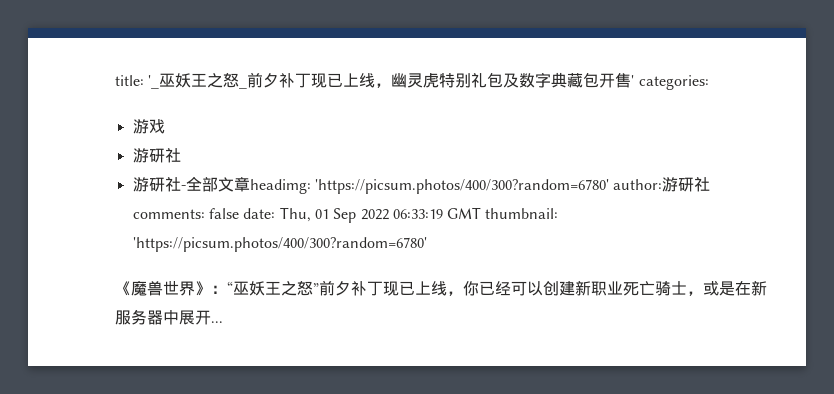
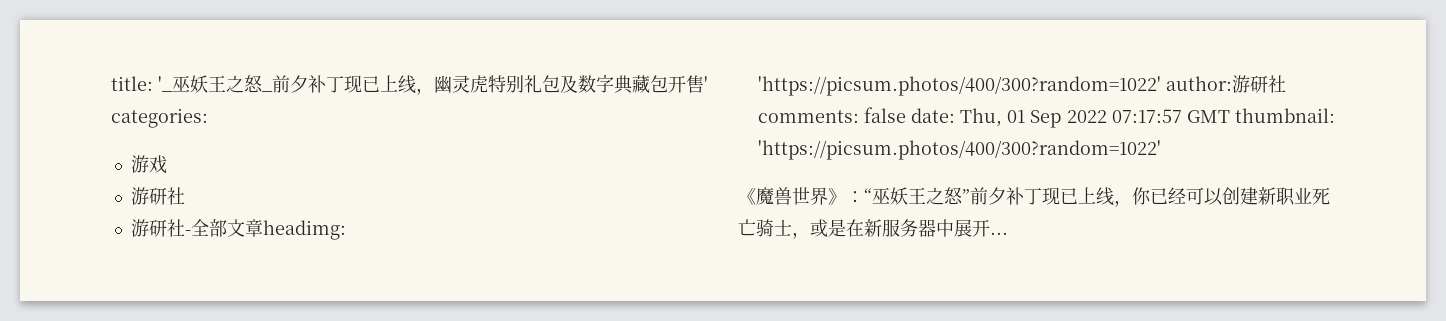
[314,179,609,194] 'https://picsum.photos/400/300?random=6780' -> [757,76,1161,96] 'https://picsum.photos/400/300?random=1022'
[392,209,443,219] 06:33:19 -> [1111,109,1182,123] 07:17:57
[132,237,427,252] 'https://picsum.photos/400/300?random=6780' -> [757,140,1161,160] 'https://picsum.photos/400/300?random=1022'

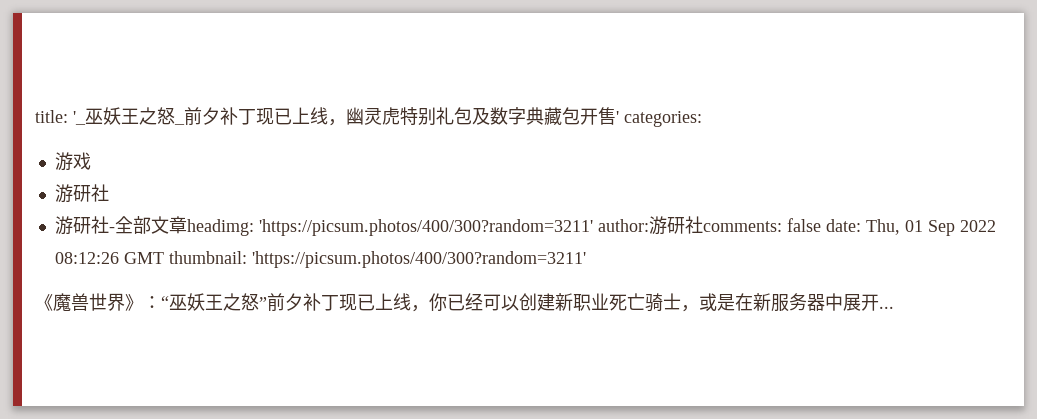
[757,76,1161,96] 'https://picsum.photos/400/300?random=1022' -> [258,219,593,236] 'https://picsum.photos/400/300?random=3211'
[1111,109,1182,123] 07:17:57 -> [54,252,119,264] 08:12:26
[757,140,1161,160] 'https://picsum.photos/400/300?random=1022' -> [251,251,586,268] 'https://picsum.photos/400/300?random=3211'

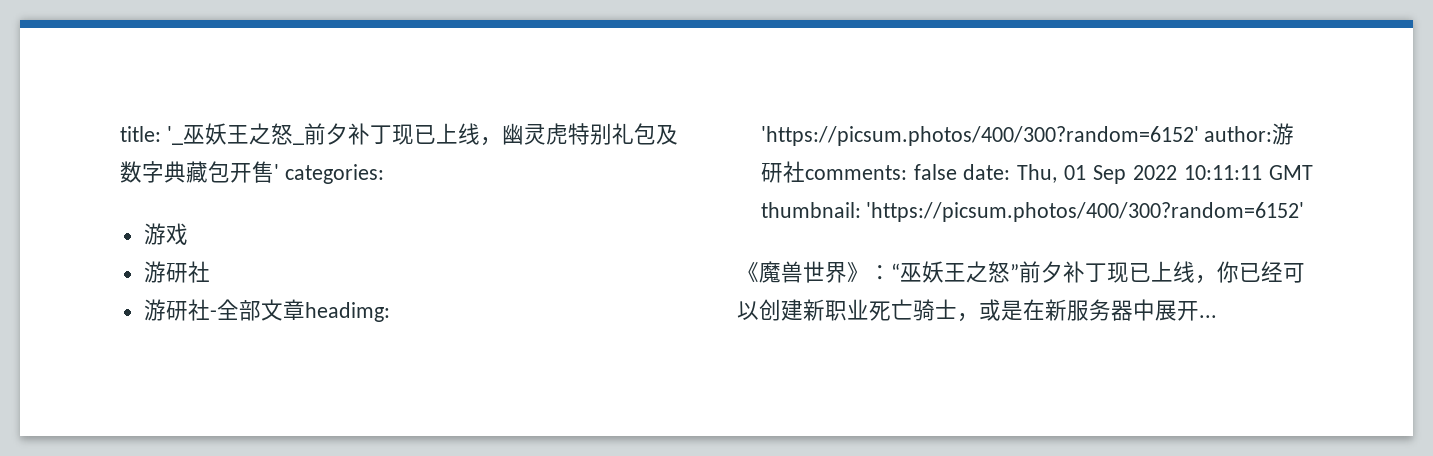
[258,219,593,236] 'https://picsum.photos/400/300?random=3211' -> [760,126,1199,146] 'https://picsum.photos/400/300?random=6152'
[54,252,119,264] 08:12:26 -> [1184,165,1263,180] 10:11:11
[251,251,586,268] 'https://picsum.photos/400/300?random=3211' -> [866,202,1305,222] 'https://picsum.photos/400/300?random=6152'

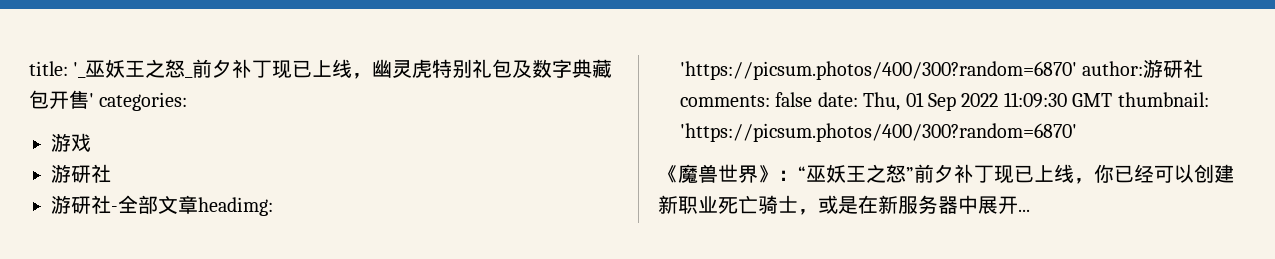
[760,126,1199,146] 'https://picsum.photos/400/300?random=6152' -> [680,61,1077,80] 'https://picsum.photos/400/300?random=6870'
[1184,165,1263,180] 10:11:11 -> [1003,92,1067,108] 11:09:30
[866,202,1305,222] 'https://picsum.photos/400/300?random=6152' -> [680,123,1077,142] 'https://picsum.photos/400/300?random=6870'

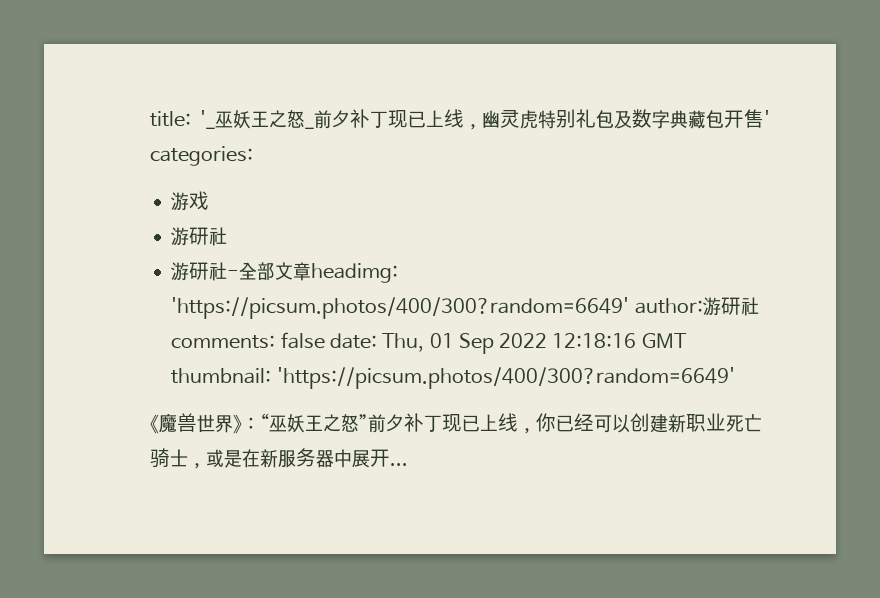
[680,61,1077,80] 'https://picsum.photos/400/300?random=6870' -> [171,297,630,319] 'https://picsum.photos/400/300?random=6649'
[1003,92,1067,108] 11:09:30 -> [552,333,637,348] 12:18:16
[680,123,1077,142] 'https://picsum.photos/400/300?random=6870' -> [276,367,735,389] 'https://picsum.photos/400/300?random=6649'

